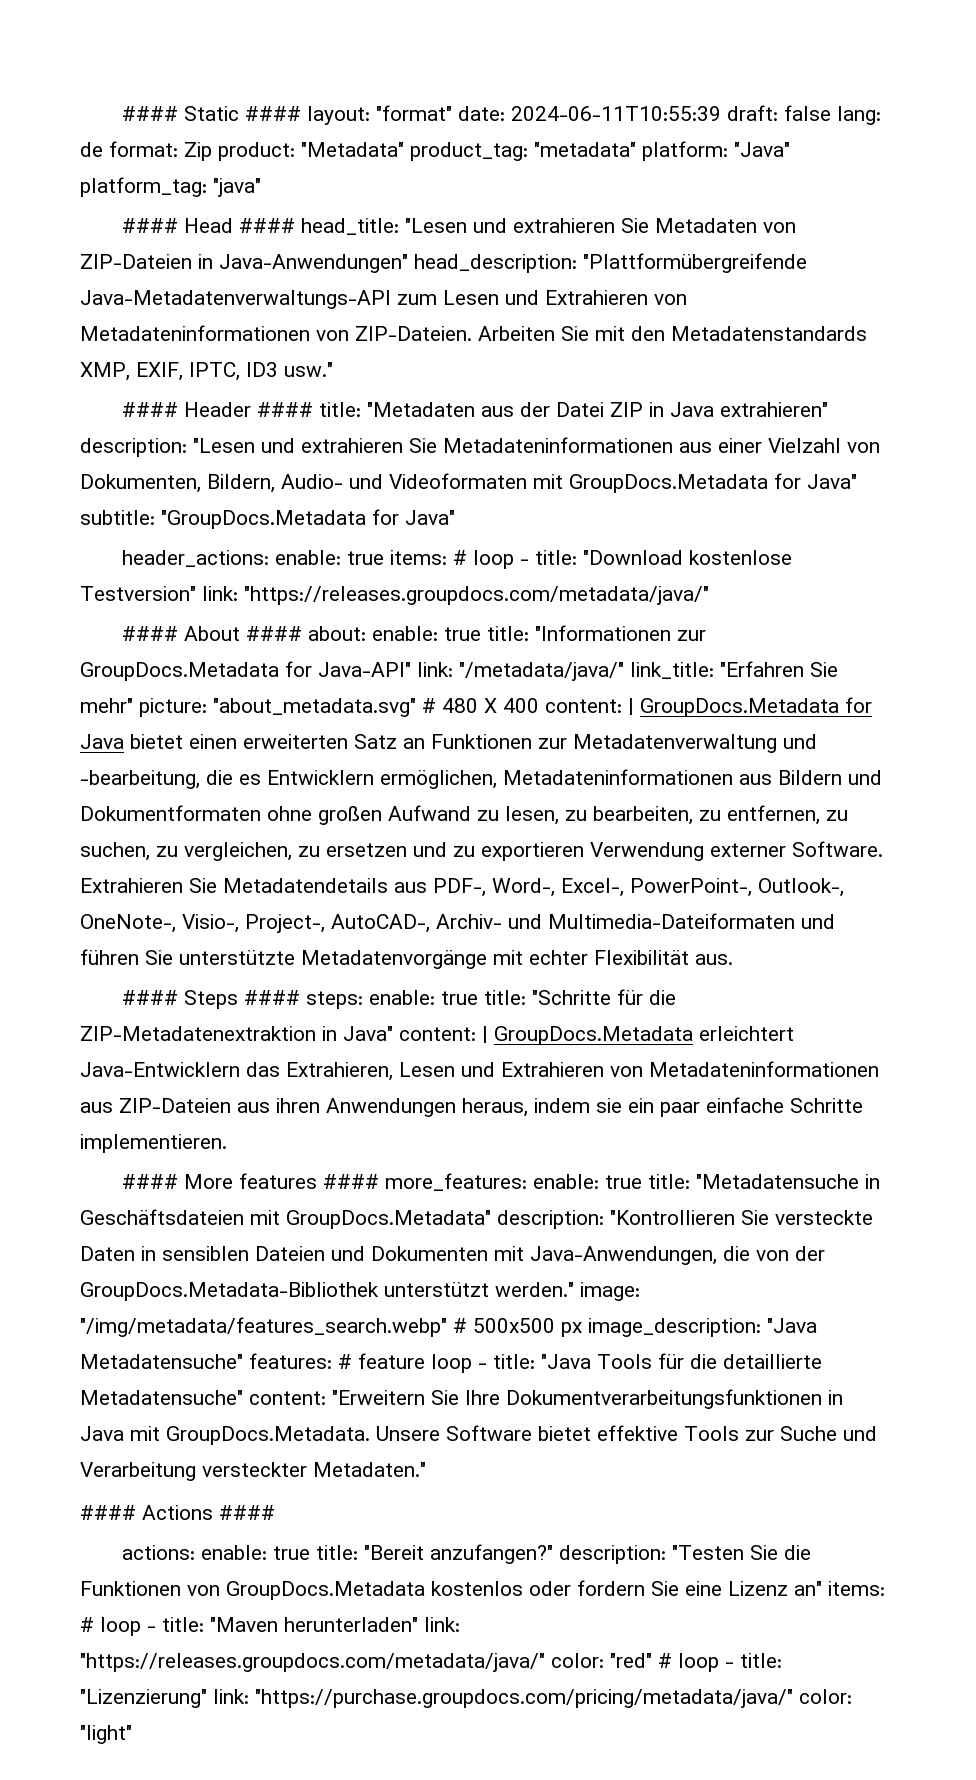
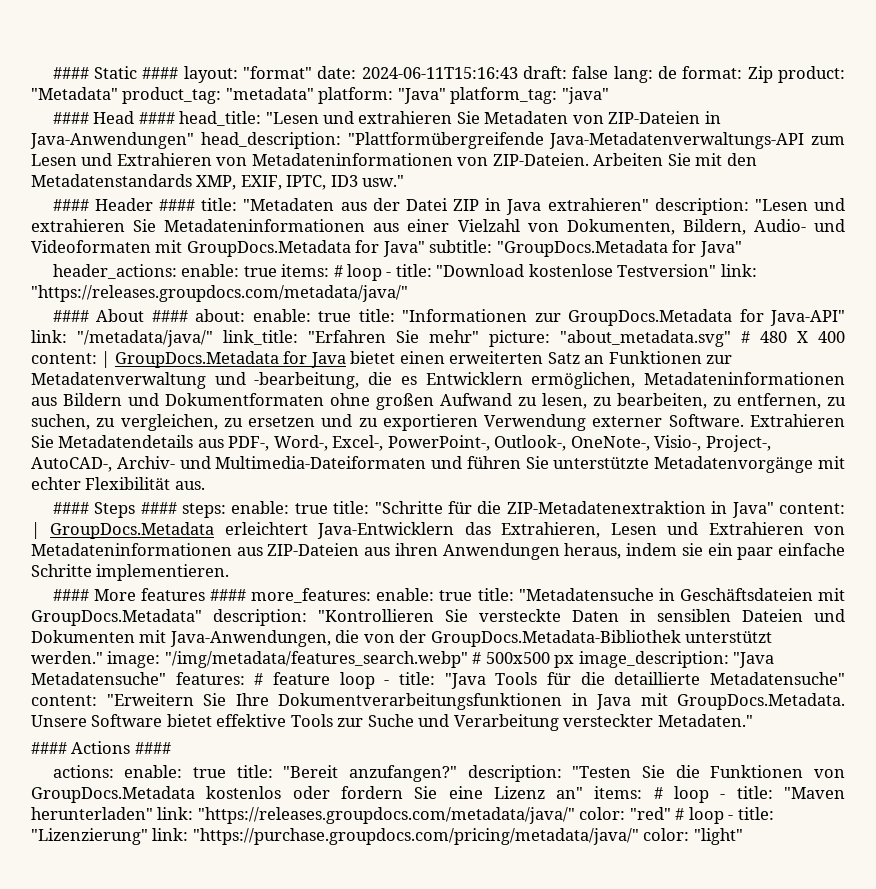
[511,106,722,121] 2024-06-11T10:55:39 -> [361,67,518,79] 2024-06-11T15:16:43

